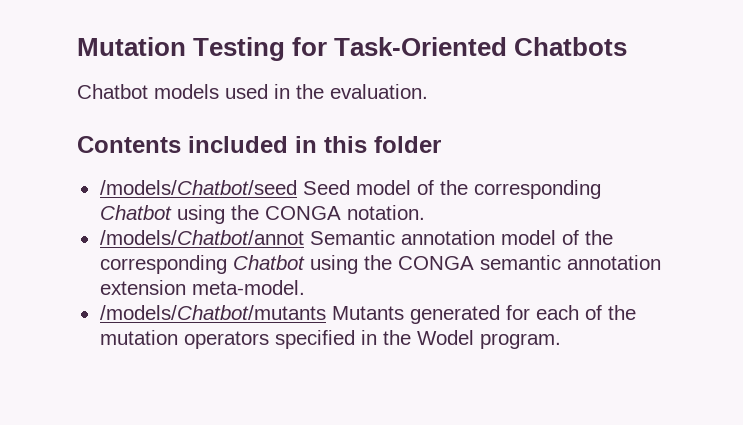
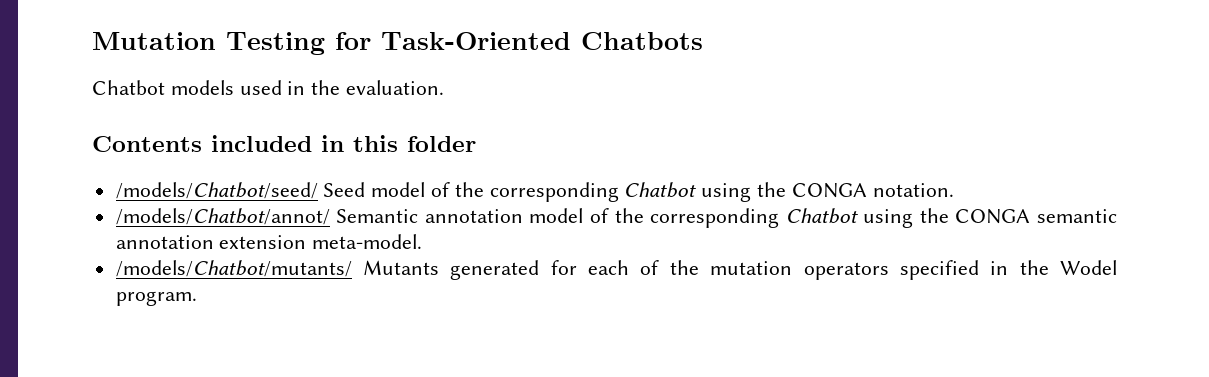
[99,180,297,195] /models/Chatbot/seed -> [115,182,318,199] /models/Chatbot/seed/
[99,230,304,245] /models/Chatbot/annot -> [115,208,330,225] /models/Chatbot/annot/
[99,305,326,320] /models/Chatbot/mutants -> [115,260,352,277] /models/Chatbot/mutants/

